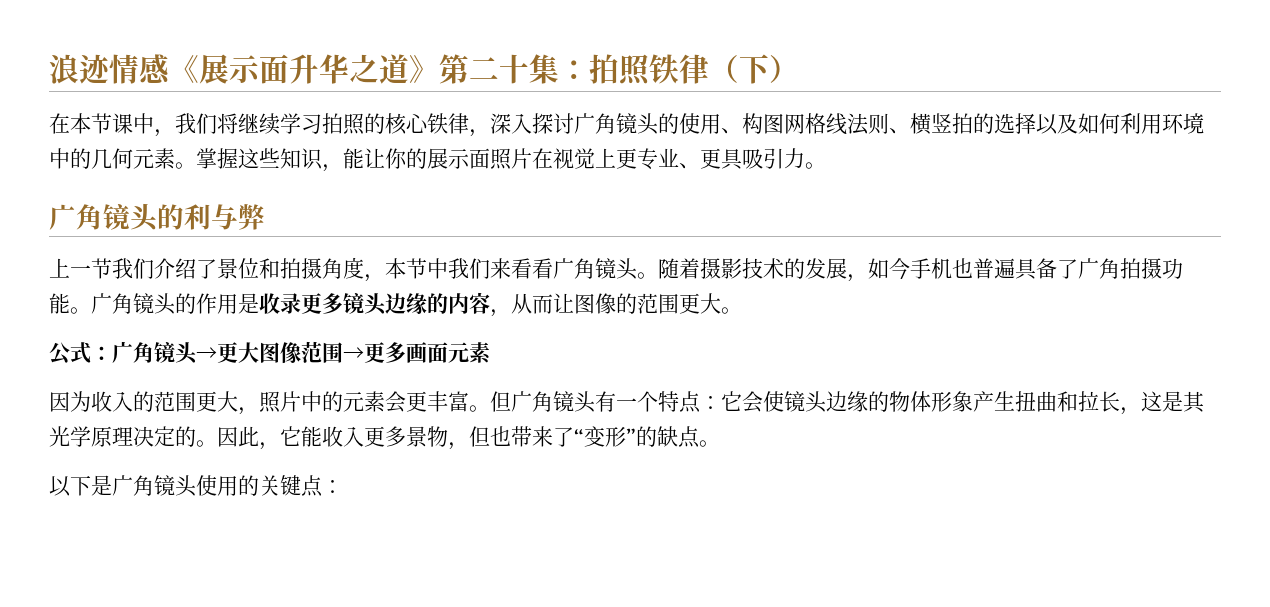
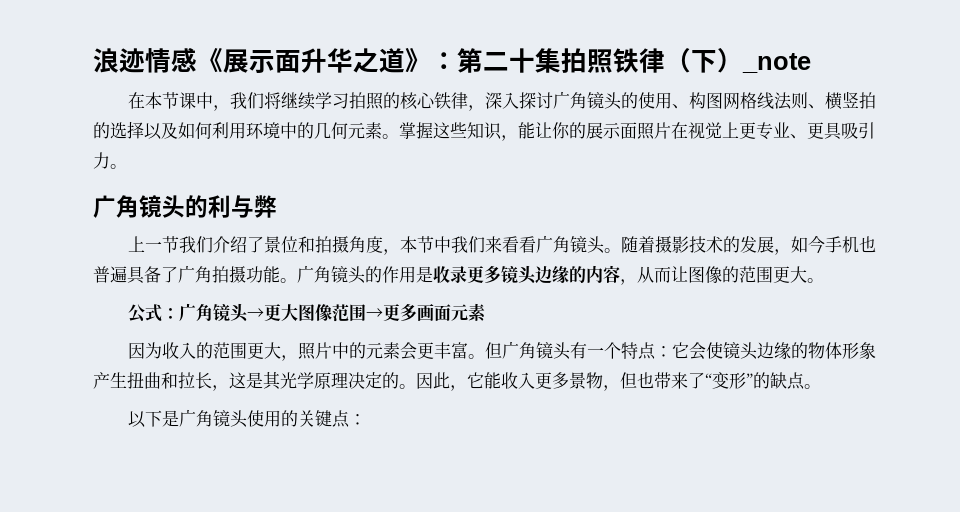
(439, 69) none -> [431,52,457,70] ：
[559,60,589,80] ： -> (561, 60) none
(799, 69) none -> [742,53,811,73] _note

